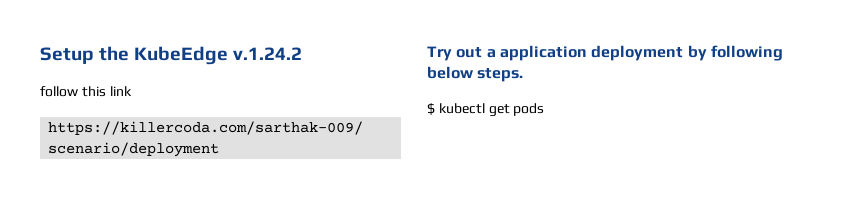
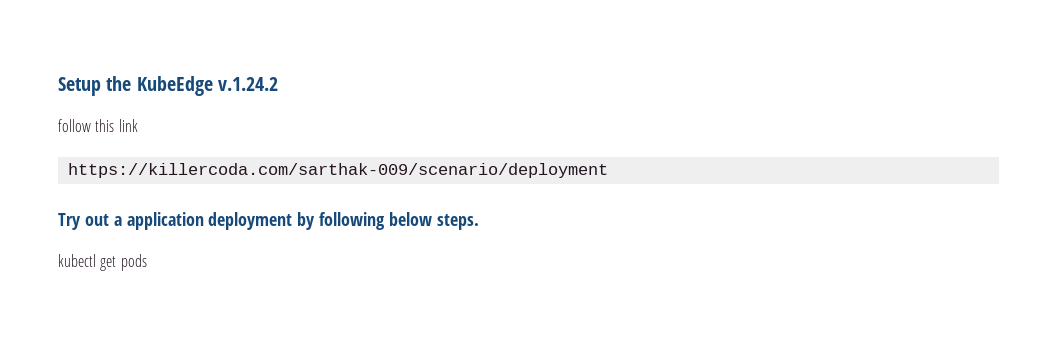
[427,103,435,115] $ -> (479, 222) none

